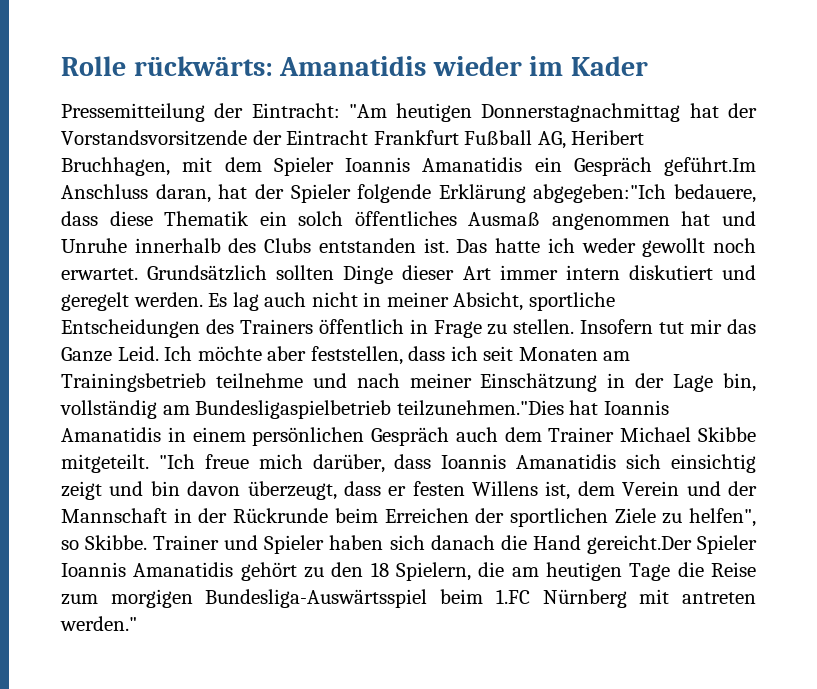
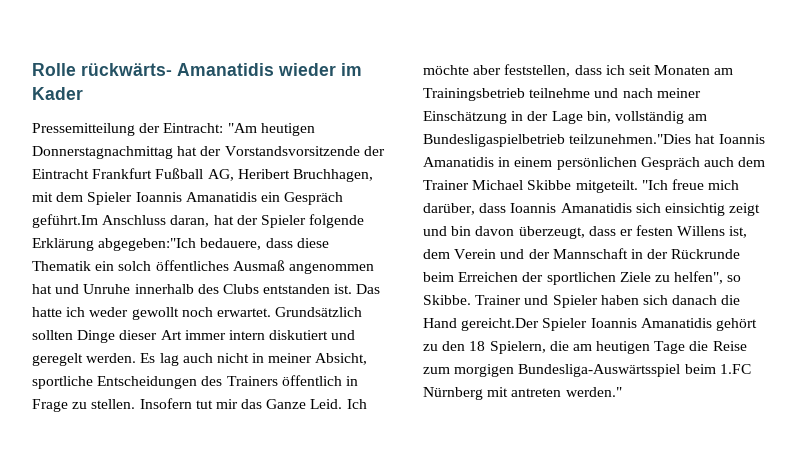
[133,56,273,76] rückwärts: -> [81,63,172,76] rückwärts-

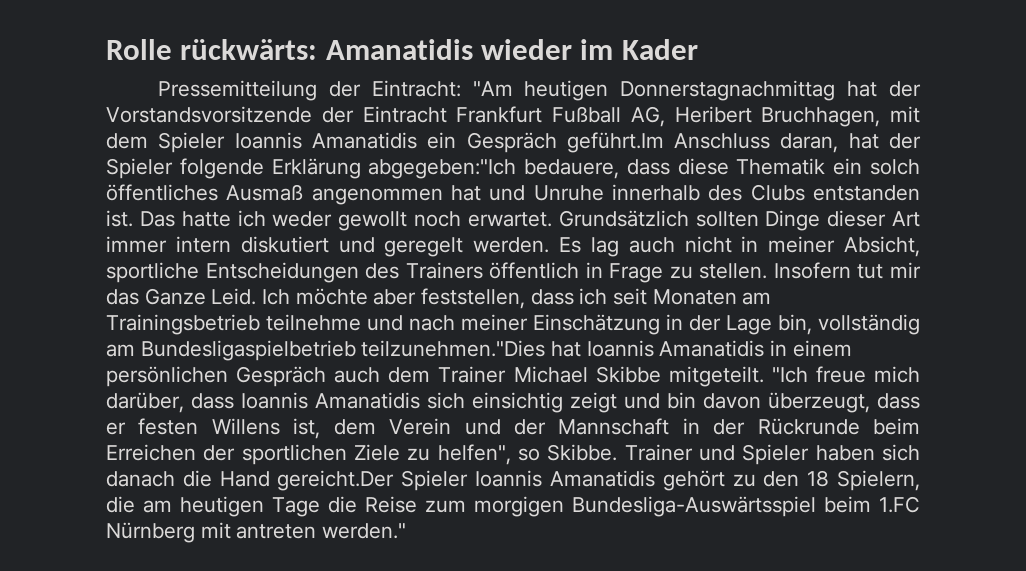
[81,63,172,76] rückwärts- -> [180,39,318,60] rückwärts:

